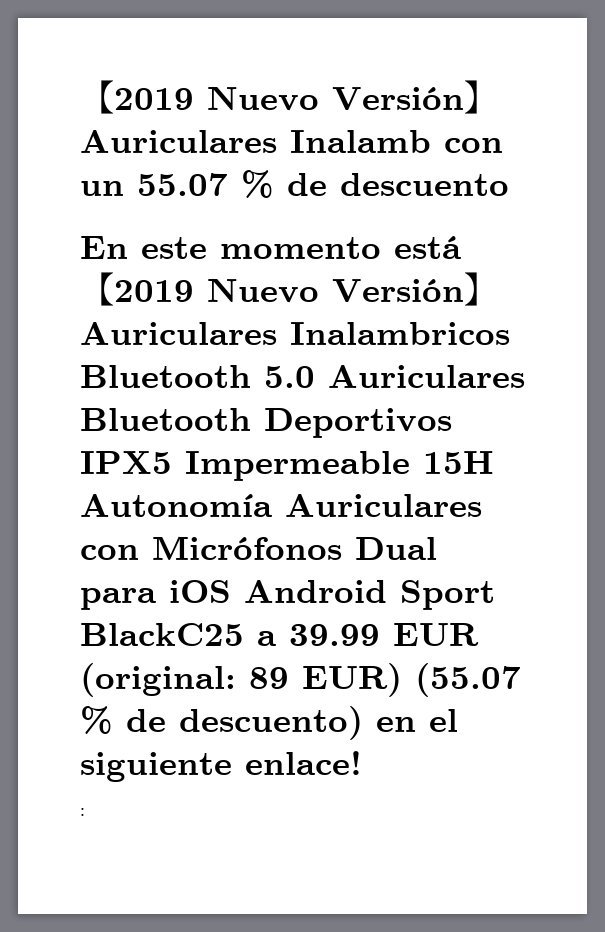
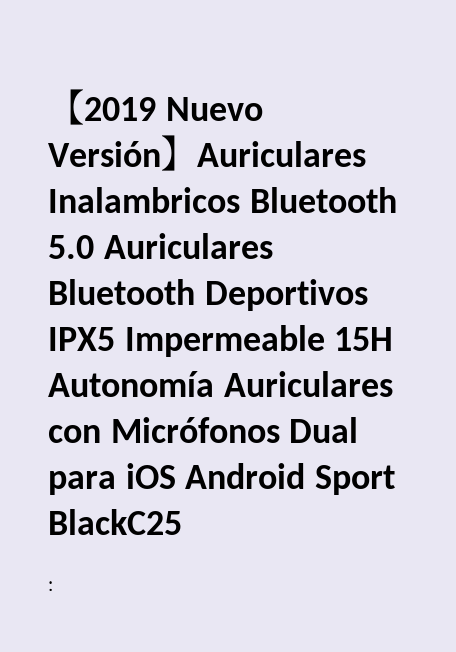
[80,80,498,114] [80,130,503,153] [80,170,509,198] [80,236,461,259] [80,272,498,306] [80,322,277,345] 【2019 Nuevo Versión】Auriculares Inalamb con un 55.07 % de descuento // En este momento está【2019 Nuevo Versión】Auriculares -> [48,89,263,125] [48,135,366,171] 【2019 Nuevo Versión】Auriculares
[257,623,479,646] [80,663,521,697] [80,706,458,740] [80,751,362,782] a 39.99 EUR (original: 89 EUR) (55.07 % de descuento) en el siguiente enlace! -> (182, 522) none

